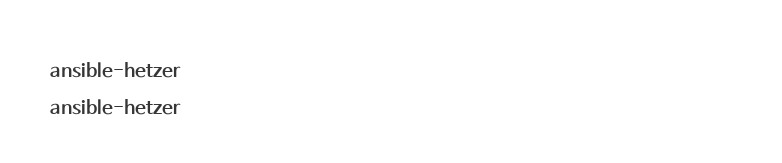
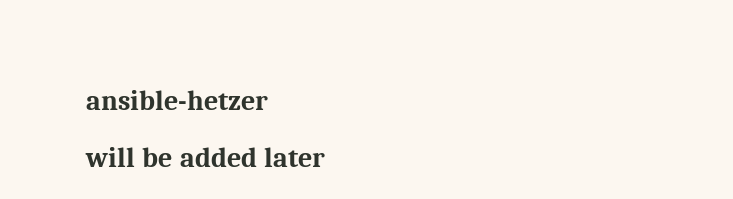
[50,99,181,115] ansible-hetzer -> [85,147,326,167] will be added later

